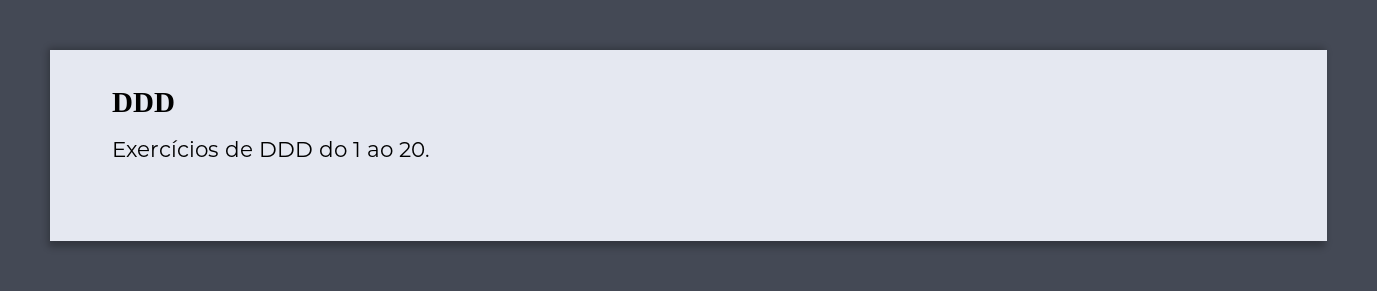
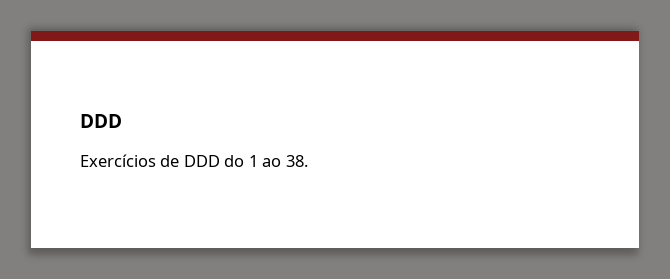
[399,142,430,157] 20. -> [285,155,308,167] 38.

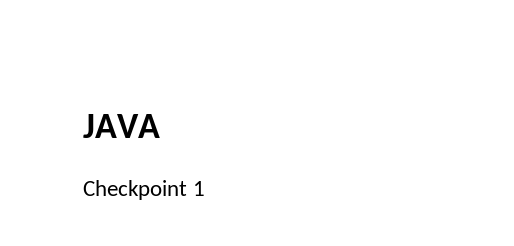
[80,114,122,128] [80,154,308,167] DDD // Exercícios de DDD do 1 ao 38. -> [83,114,160,138] [83,180,206,200] JAVA // Checkpoint 1

